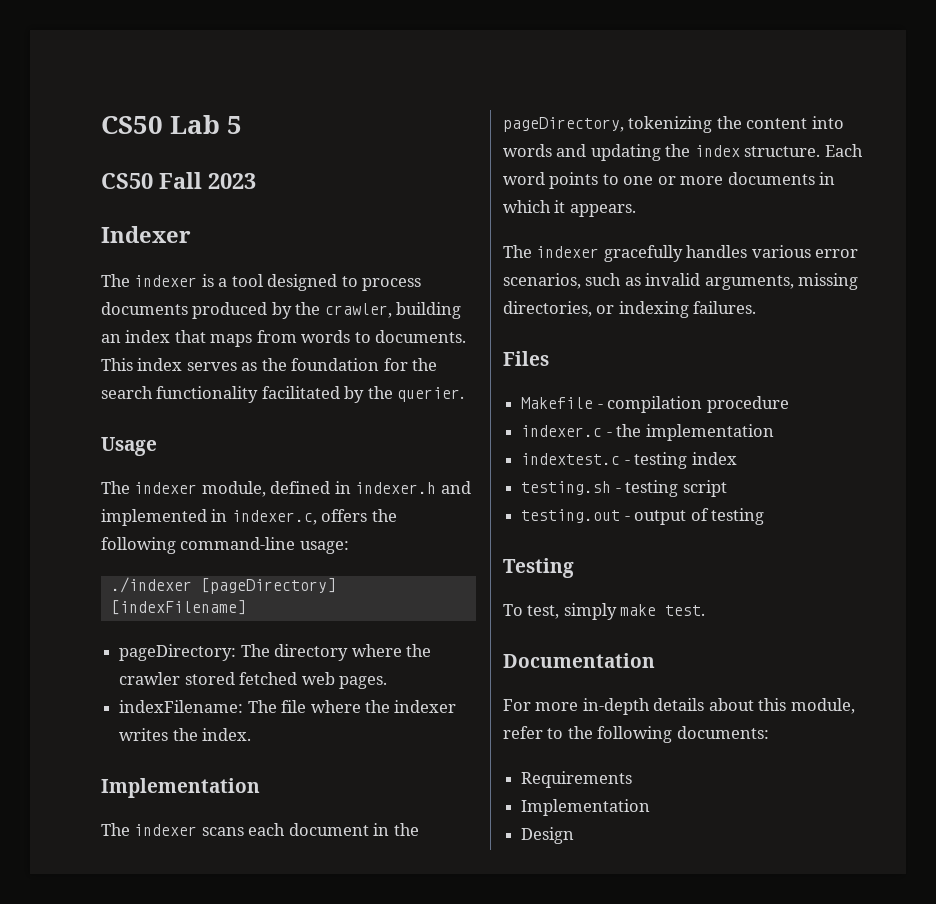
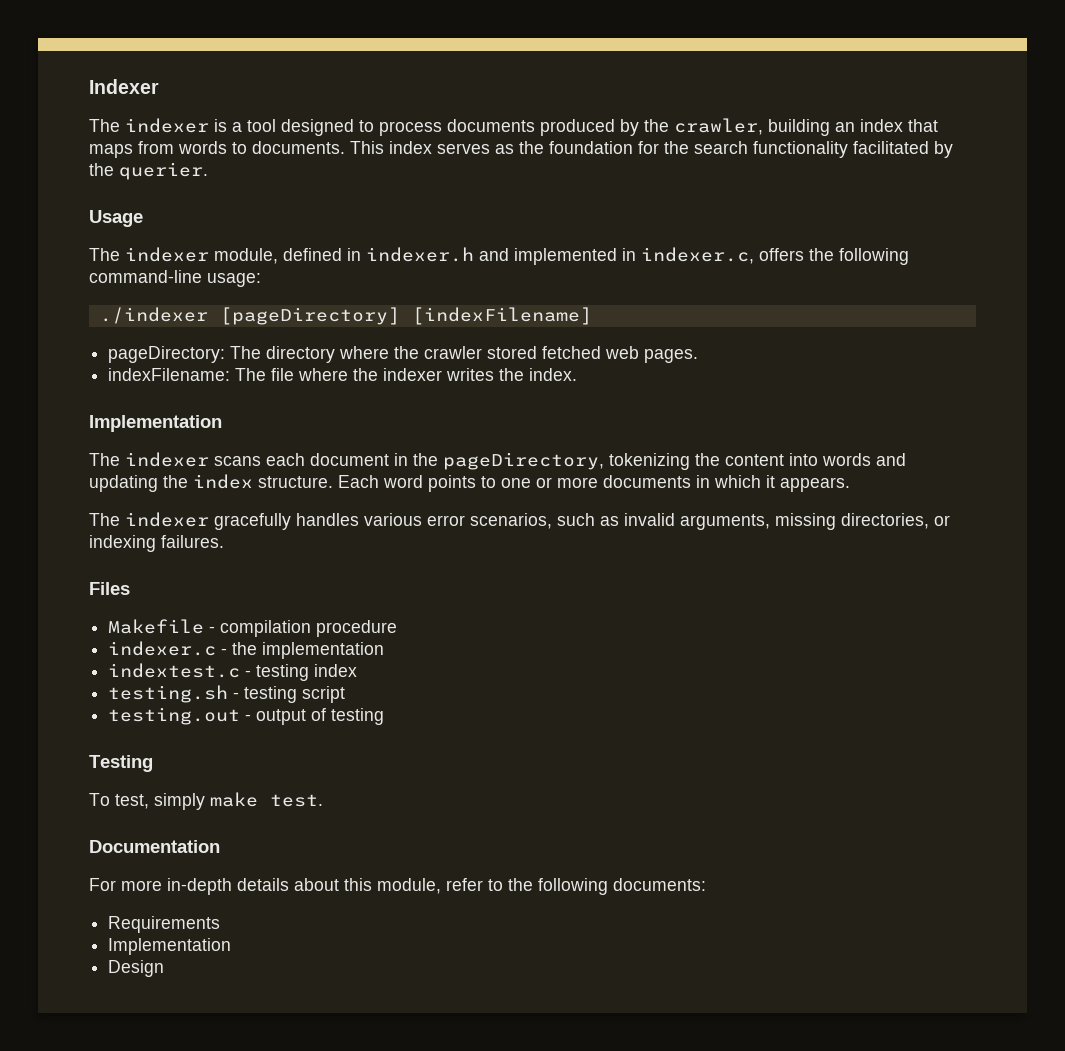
[101,115,243,134] [101,172,256,189] CS50 Lab 5 // CS50 Fall 2023 // -> (89, 86) none

